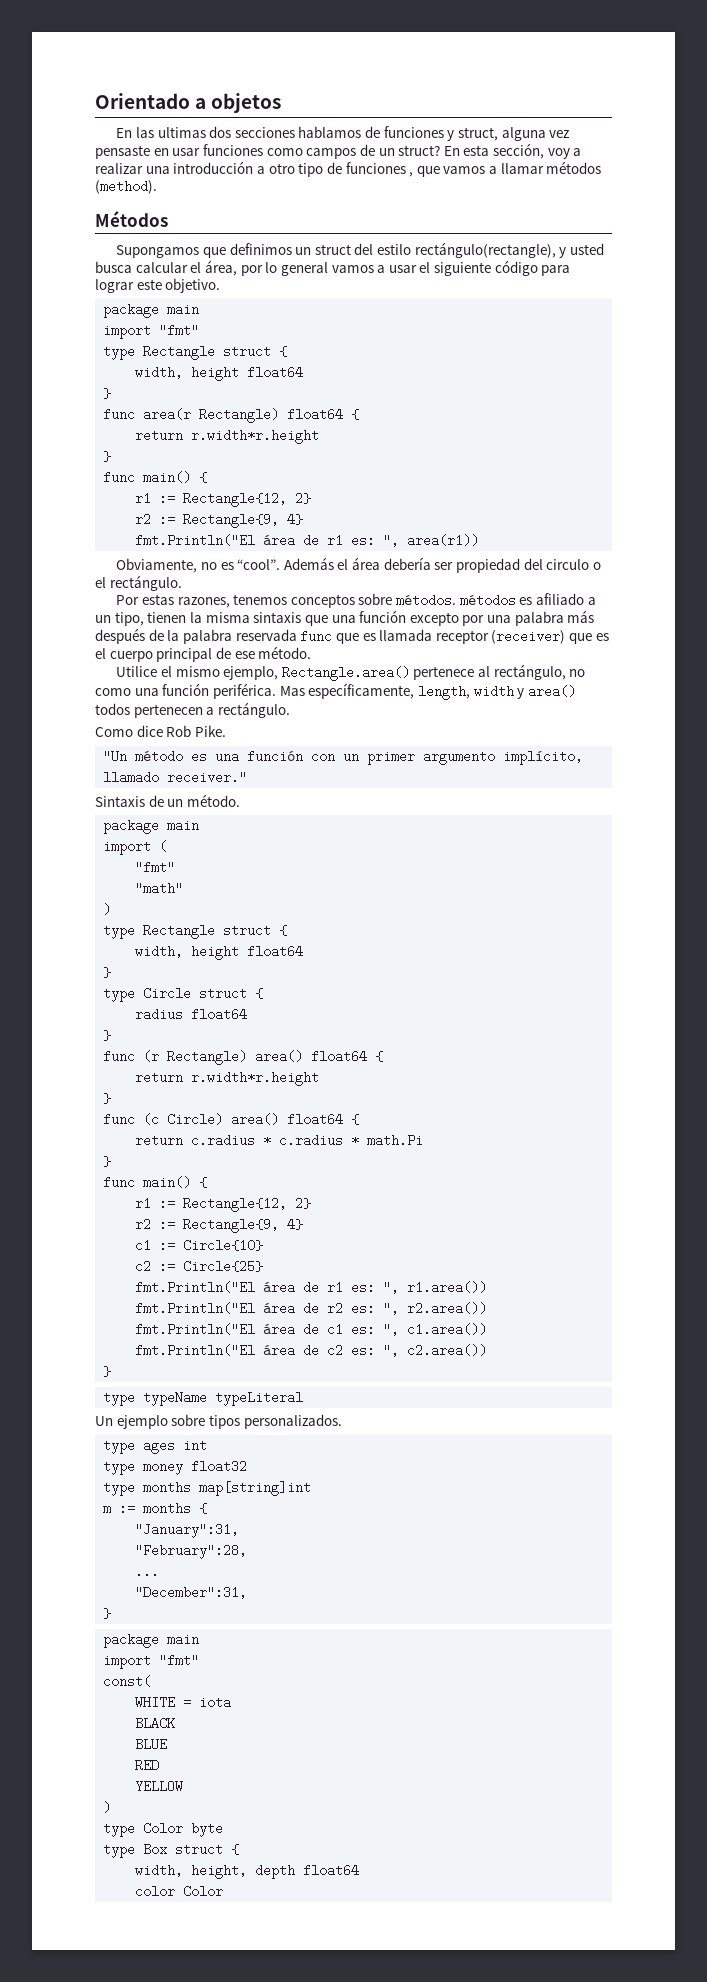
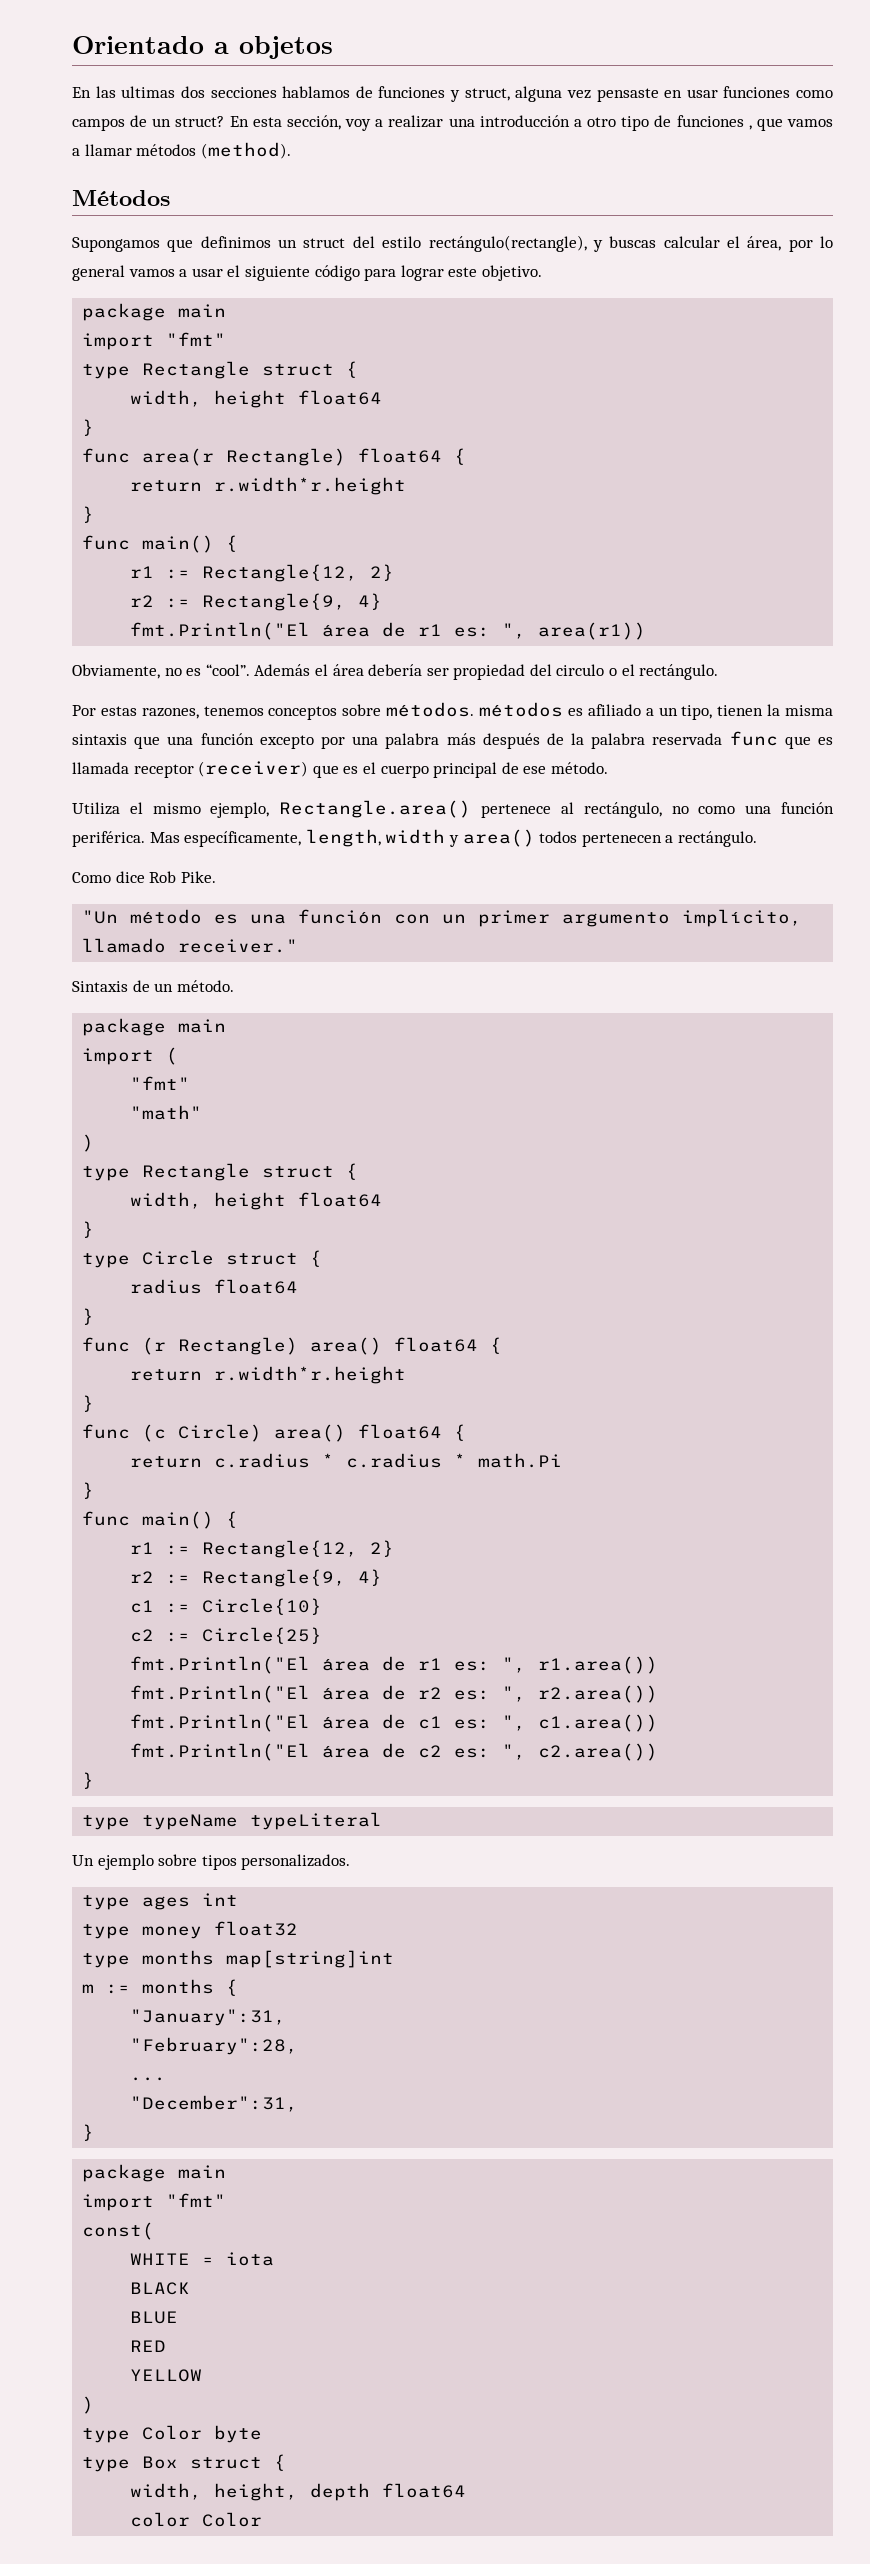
[570,243,605,255] [95,261,132,273] usted busca -> [609,236,657,248] buscas
[116,666,158,677] Utilice -> [72,802,120,815] Utiliza

